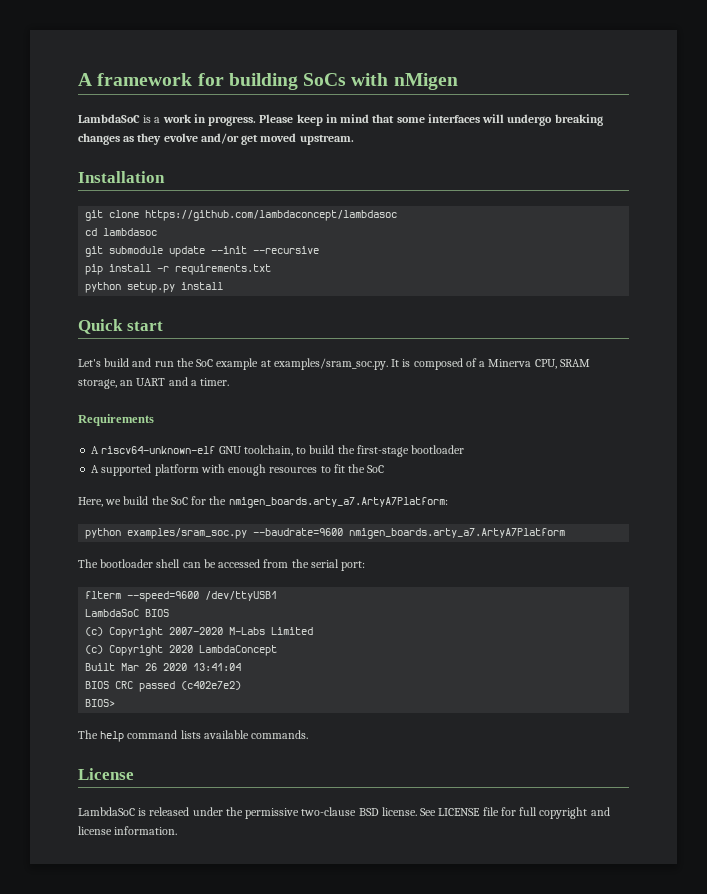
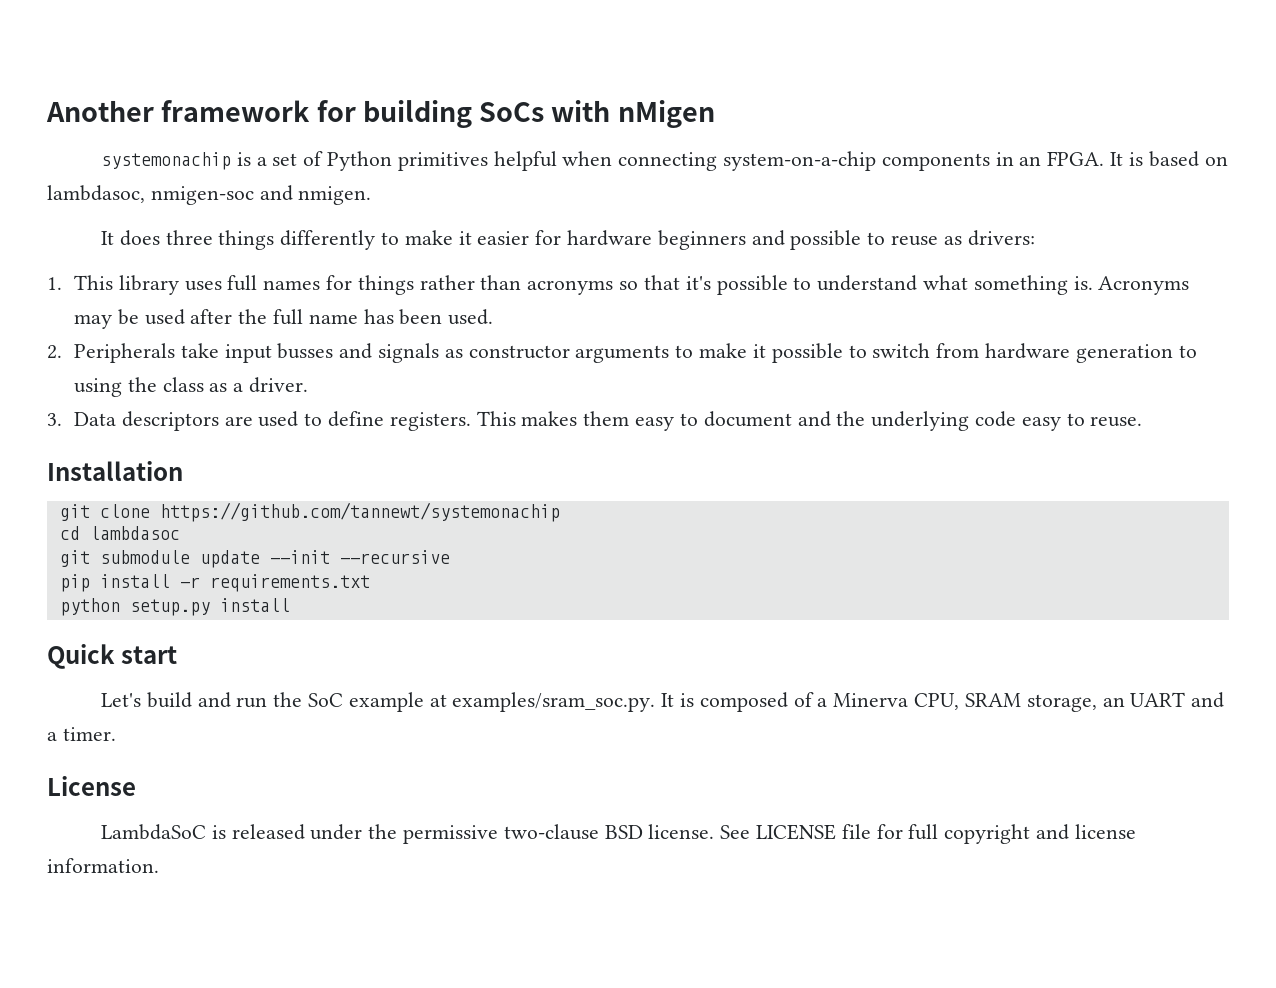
[78,73,92,86] A -> [46,100,154,122] Another
[78,114,140,123] LambdaSoC -> [101,152,232,170] systemonachip
[162,114,603,126] [78,133,354,145] work in progress. Please keep in mind that some interfaces will undergo breaking changes as they evolve and/or get moved upstream. -> [272,151,1228,171] [47,185,372,205] [101,230,1035,250] [47,275,1190,295] [74,309,494,329] [47,343,1197,363] [74,377,309,397] [47,411,1143,431] set of Python primitives helpful when connecting system-on-a-chip components in an FPGA. It is based on lambdasoc, nmigen-soc and nmigen. // It does three things differently to make it easier for hardware beginners and possible to reuse as drivers: // 1. This library uses full names for things rather than acronyms so that it's possible to understand what something is. Acronyms may be used after the full name has been used. // 2. Peripherals take input busses and signals as constructor arguments to make it possible to switch from hardware generation to using the class as a driver. // 3. Data descriptors are used to define registers. This makes them easy to document and the underlying code easy to reuse.
[145,210,398,221] https://github.com/lambdaconcept/lambdasoc -> [159,502,560,522] https://github.com/tannewt/systemonachip
[78,414,154,426] [91,445,465,457] [91,464,385,476] [78,496,448,508] [85,528,566,539] [78,559,366,571] [85,591,278,602] [85,609,170,617] [85,627,314,638] [85,645,278,656] [85,663,242,671] [85,681,242,692] [85,699,116,707] [78,730,309,742] // Requirements // A riscv64-unknown-elf GNU toolchain, to build the first-stage bootloader // A supported platform with enough resources to fit the SoC // Here, we build the SoC for the nmigen_boards.arty_a7.ArtyA7Platform: // python examples/sram_soc.py --baudrate=9600 nmigen_boards.arty_a7.ArtyA7Platform // The bootloader shell can be accessed from the serial port: // flterm --speed=9600 /dev/ttyUSB1 // LambdaSoC BIOS // (c) Copyright 2007-2020 M-Labs Limited // (c) Copyright 2020 LambdaConcept // Built Mar 26 2020 13:41:04 // BIOS CRC passed (c402e7e2) // BIOS> // The help command lists available commands. -> (116, 734) none

